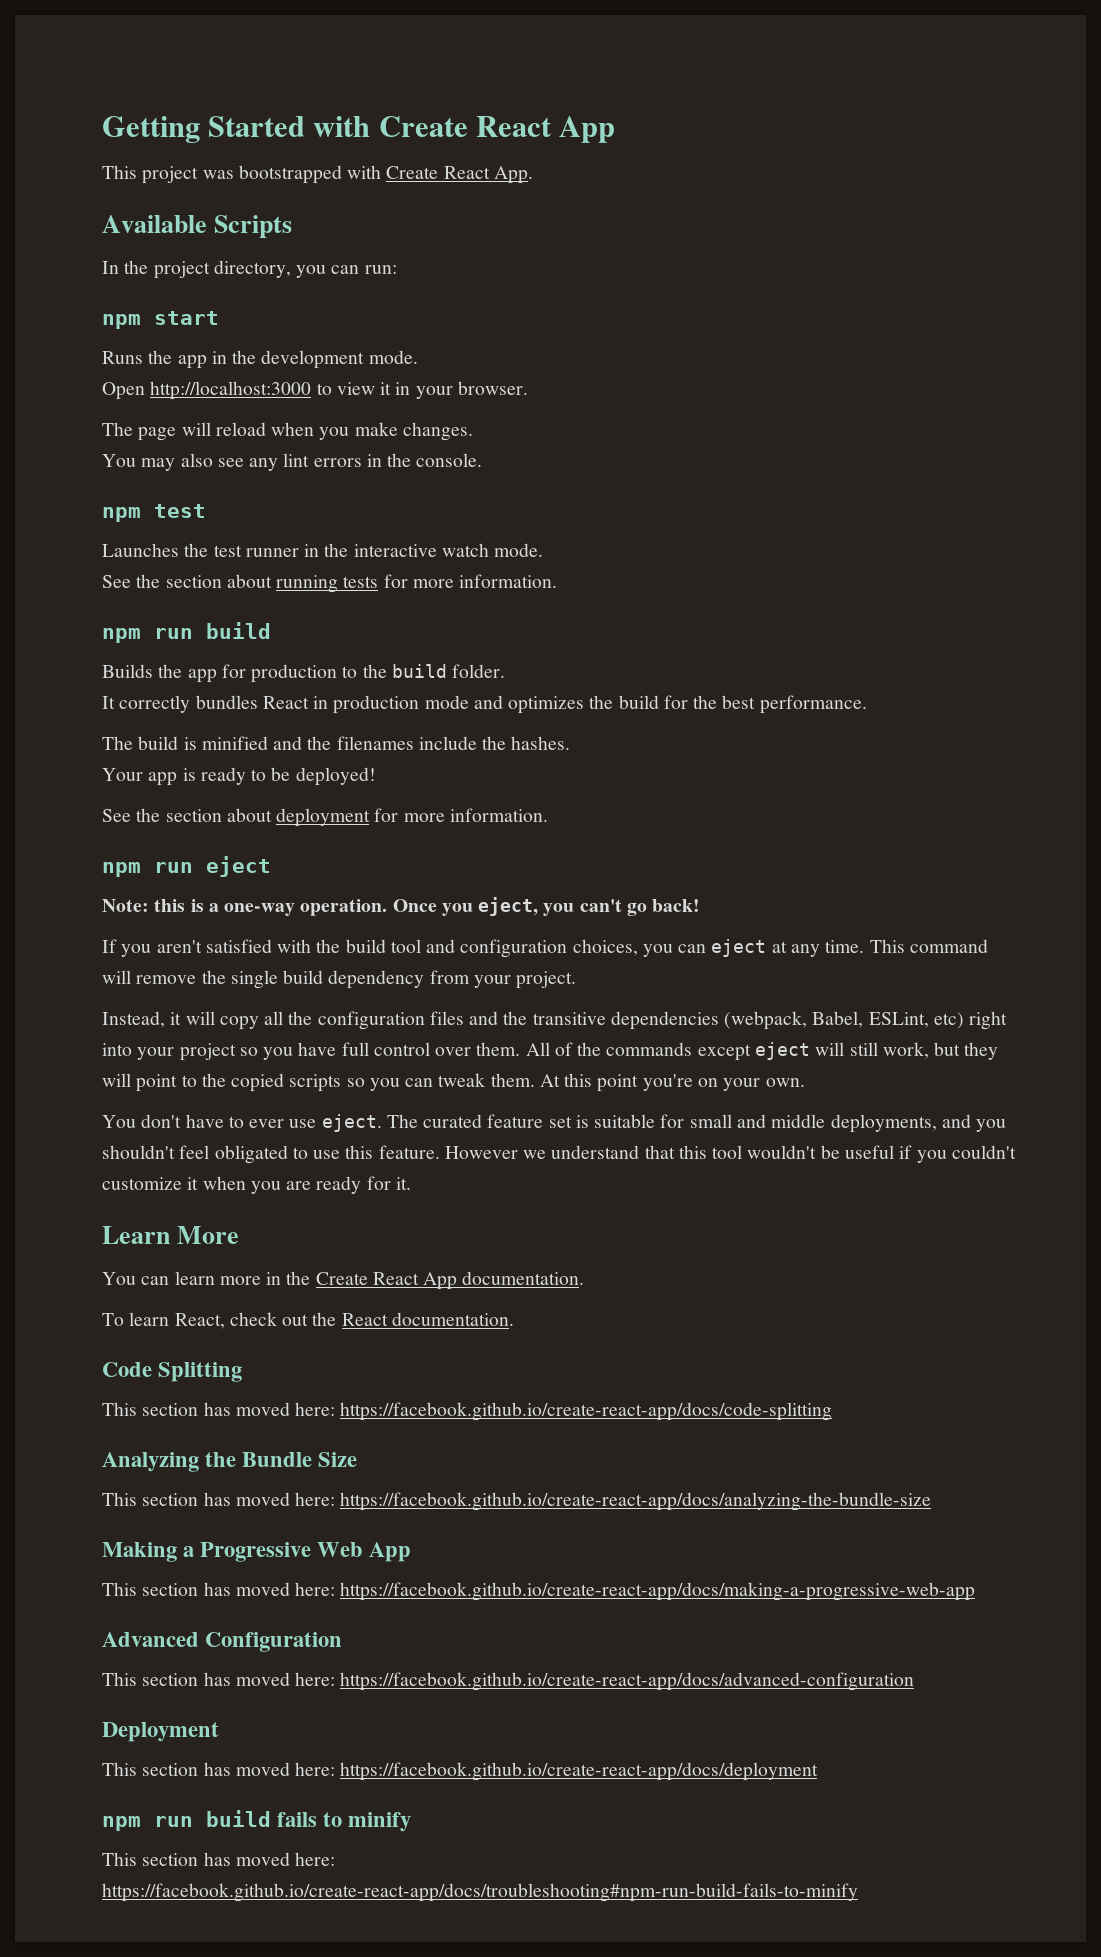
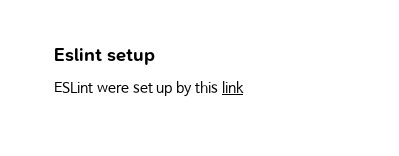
[102,116,616,143] [102,165,533,184] [102,215,293,238] [102,260,397,279] [102,311,219,329] [102,350,418,369] [102,381,528,400] [102,422,473,441] [102,453,483,471] [102,504,206,522] [102,543,544,557] [102,574,558,593] [102,622,271,643] [102,664,506,683] [102,695,867,714] [102,736,571,750] [102,767,376,786] [102,808,548,827] [102,856,271,877] [102,897,701,916] [102,939,988,958] [102,970,577,989] [102,1011,1008,1030] [102,1042,999,1061] [102,1073,805,1092] [102,1114,1007,1133] [102,1145,1016,1164] [102,1176,411,1194] [102,1226,240,1244] [102,1271,585,1290] [102,1312,514,1329] [102,1362,243,1382] [102,1402,833,1421] [102,1452,358,1472] [102,1492,932,1511] [102,1542,412,1562] [102,1582,976,1601] [102,1632,343,1652] [102,1672,915,1691] [102,1722,219,1742] [102,1762,819,1781] [102,1810,412,1832] [102,1852,336,1866] [102,1883,858,1902] Getting Started with Create React App // This project was bootstrapped with Create React App. // Available Scripts // In the project directory, you can run: // npm start // Runs the app in the development mode. // Open http://localhost:3000 to view it in your browser. // The page will reload when you make changes. // You may also see any lint errors in the console. // npm test // Launches the test runner in the interactive watch mode. // See the section about running tests for more information. // npm run build // Builds the app for production to the build folder. // It correctly bundles React in production mode and optimizes the build for the best performance. // The build is minified and the filenames include the hashes. // Your app is ready to be deployed! // See the section about deployment for more information. // npm run eject // Note: this is a one-way operation. Once you eject, you can't go back! // If you aren't satisfied with the build tool and configuration choices, you can eject at any time. This command will remove the single build dependency from your project. // Instead, it will copy all the configuration files and the transitive dependencies (webpack, Babel, ESLint, etc) right into your project so you have full control over them. All of the commands except eject will still work, but they will point to the copied scripts so you can tweak them. At this point you're on your own. // You don't have to ever use eject. The curated feature set is suitable for small and middle deployments, and you shouldn't feel obligated to use this feature. However we understand that this tool wouldn't be useful if you couldn't customize it when you are ready for it. // Learn More // You can learn more in the Create React App documentation. // To learn React, check out the React documentation. // Code Splitting // This section has moved here: https://facebook.github.io/create-react-app/docs/code-splitting // Analyzing the Bundle Size // This section has moved here: https://facebook.github.io/create-react-app/docs/analyzing-the-bundle-size // Making a Progressive Web App // This section has moved here: https://facebook.github.io/create-react-app/docs/making-a-progressive-web-app // Advanced Configuration // This section has moved here: https://facebook.github.io/create-react-app/docs/advanced-configuration // Deployment // This section has moved here: https://facebook.github.io/create-react-app/docs/deployment // npm run build fails to minify // This section has moved here: https://facebook.github.io/create-react-app/docs/troubleshooting#npm-run-build-fails-to-minify -> [54,48,155,65] [54,81,244,97] Eslint setup // ESLint were set up by this link

